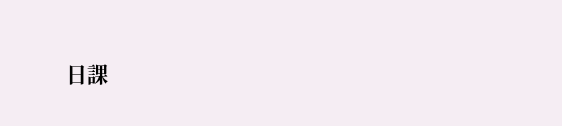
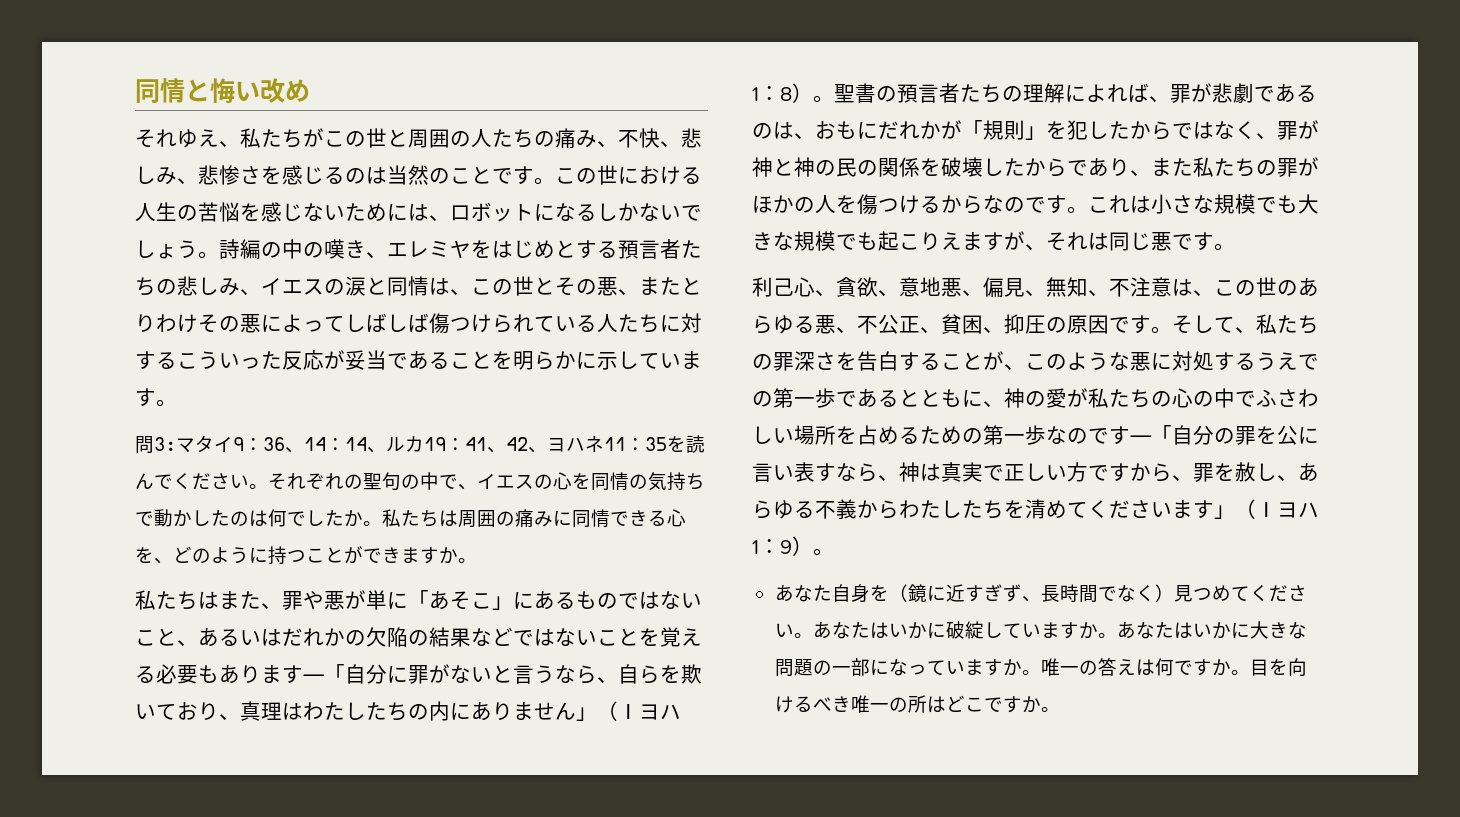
[66,64,108,85] 日課 -> [135,78,310,104] [135,128,702,149] [135,165,702,185] [135,202,702,222] [135,239,702,259] [135,276,702,296] [135,313,702,334] [135,350,702,370] [135,388,177,407] [135,435,705,454] [135,472,705,491] [135,509,686,528] [135,546,477,565] [135,590,702,610] [135,627,702,647] [135,664,702,684] [135,701,681,721] [752,83,1317,103] [752,120,1319,140] [752,157,1319,177] [752,194,1319,215] [752,231,1235,251] [752,277,1319,298] [752,314,1319,334] [752,351,1319,371] [752,388,1319,408] [752,425,1319,445] [752,462,1319,482] [752,499,1319,519] [752,536,834,556] [774,584,1307,603] [774,621,1307,639] [774,658,1307,677] [774,695,1060,713] 同情と悔い改め // それゆえ、私たちがこの世と周囲の人たちの痛み、不快、悲しみ、悲惨さを感じるのは当然のことです。この世における人生の苦悩を感じないためには、ロボットになるしかないでしょう。詩編の中の嘆き、エレミヤをはじめとする預言者たちの悲しみ、イエスの涙と同情は、この世とその悪、またとりわけその悪によってしばしば傷つけられている人たちに対するこういった反応が妥当であることを明らかに示しています。 // 問3:マタイ9：36、14：14、ルカ19：41、42、ヨハネ11：35を読んでください。それぞれの聖句の中で、イエスの心を同情の気持ちで動かしたのは何でしたか。私たちは周囲の痛みに同情できる心を、どのように持つことができますか。 // 私たちはまた、罪や悪が単に「あそこ」にあるものではないこと、あるいはだれかの欠陥の結果などではないことを覚える必要もあります―「自分に罪がないと言うなら、自らを欺いており、真理はわたしたちの内にありません」（Ⅰヨハ1：8）。聖書の預言者たちの理解によれば、罪が悲劇であるのは、おもにだれかが「規則」を犯したからではなく、罪が神と神の民の関係を破壊したからであり、また私たちの罪がほかの人を傷つけるからなのです。これは小さな規模でも大きな規模でも起こりえますが、それは同じ悪です。 // 利己心、貪欲、意地悪、偏見、無知、不注意は、この世のあらゆる悪、不公正、貧困、抑圧の原因です。そして、私たちの罪深さを告白することが、このような悪に対処するうえでの第一歩であるとともに、神の愛が私たちの心の中でふさわしい場所を占めるための第一歩なのです―「自分の罪を公に言い表すなら、神は真実で正しい方ですから、罪を赦し、あらゆる不義からわたしたちを清めてくださいます」（Ⅰヨハ1：9）。 // あなた自身を（鏡に近すぎず、長時間でなく）見つめてください。あなたはいかに破綻していますか。あなたはいかに大きな問題の一部になっていますか。唯一の答えは何ですか。目を向けるべき唯一の所はどこですか。

